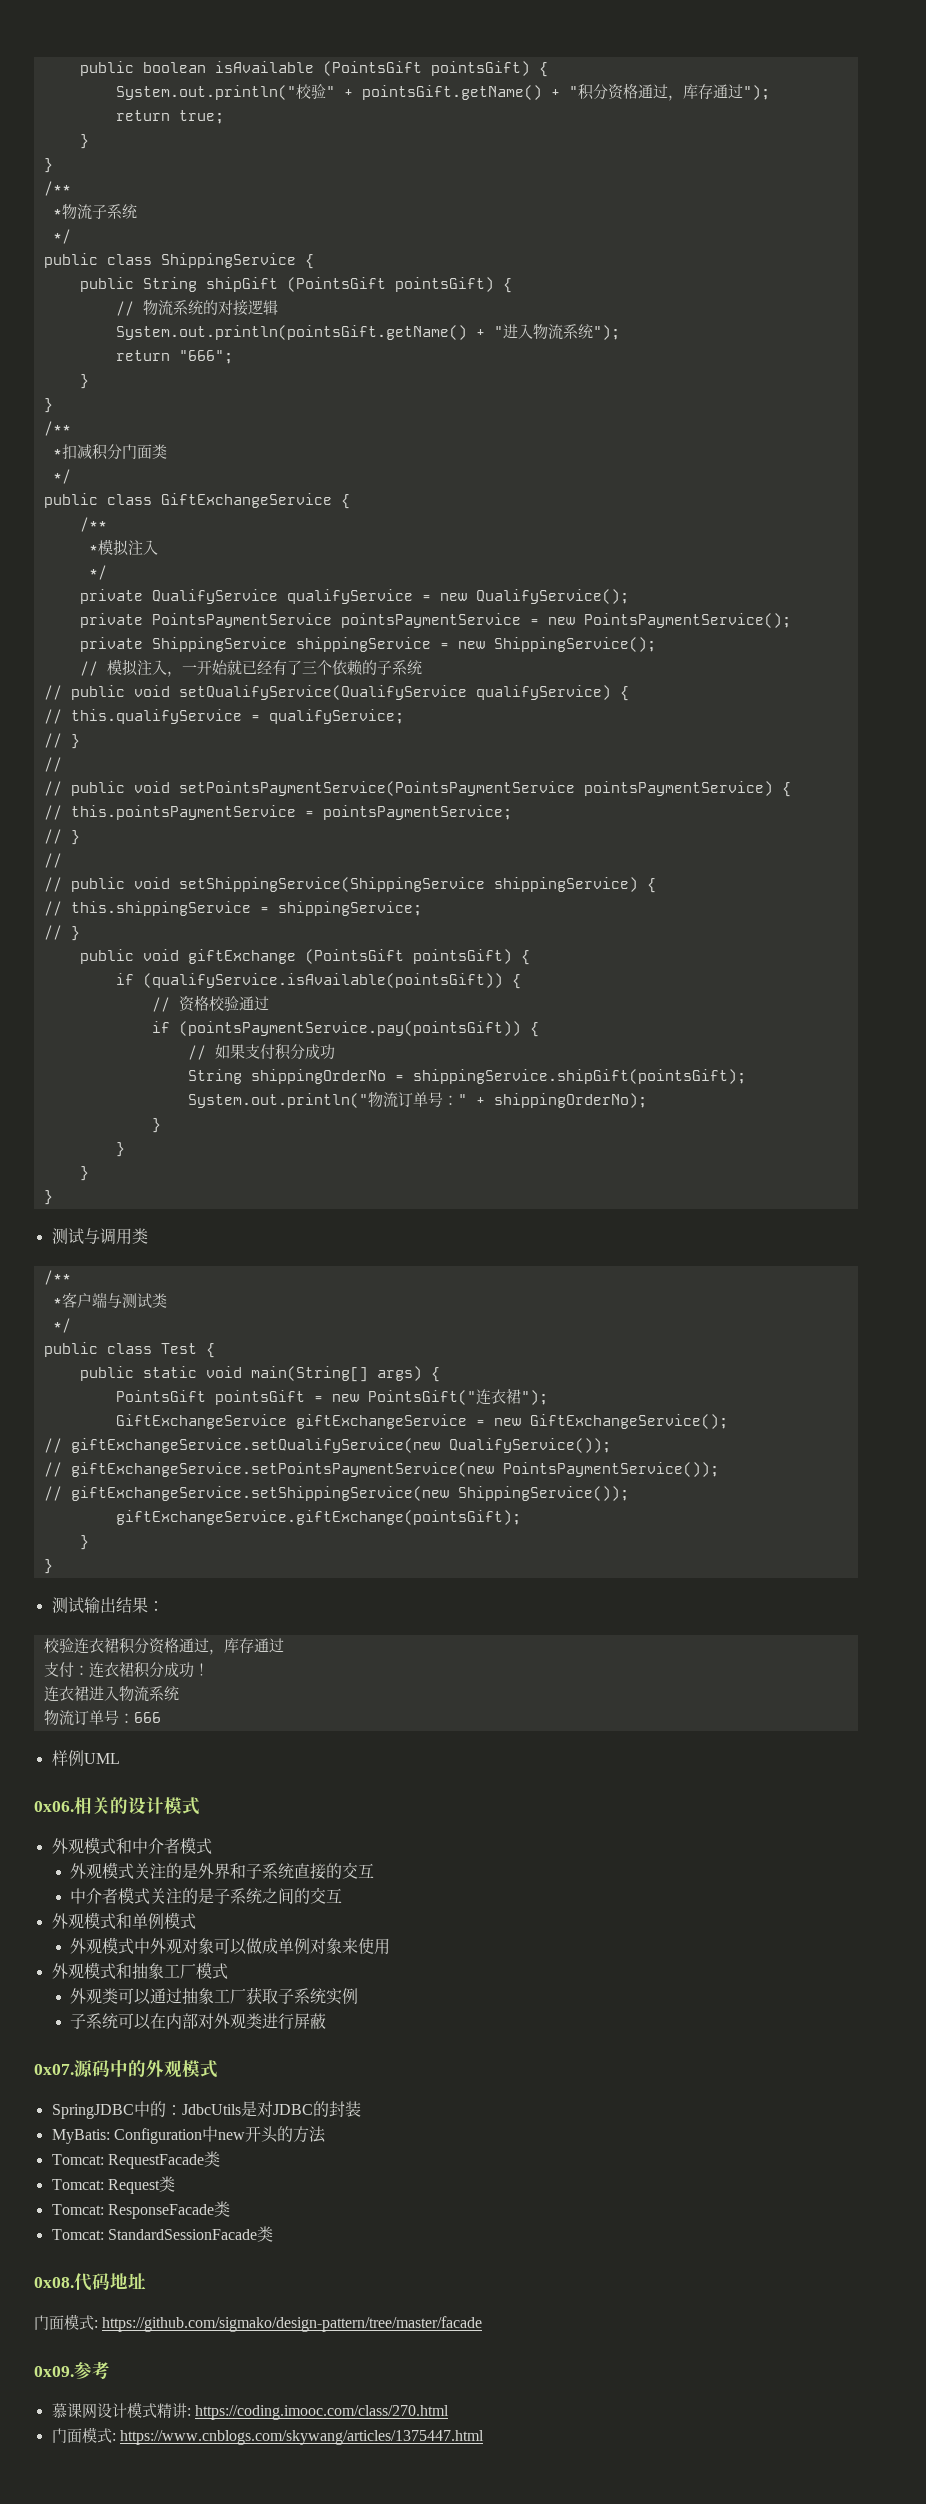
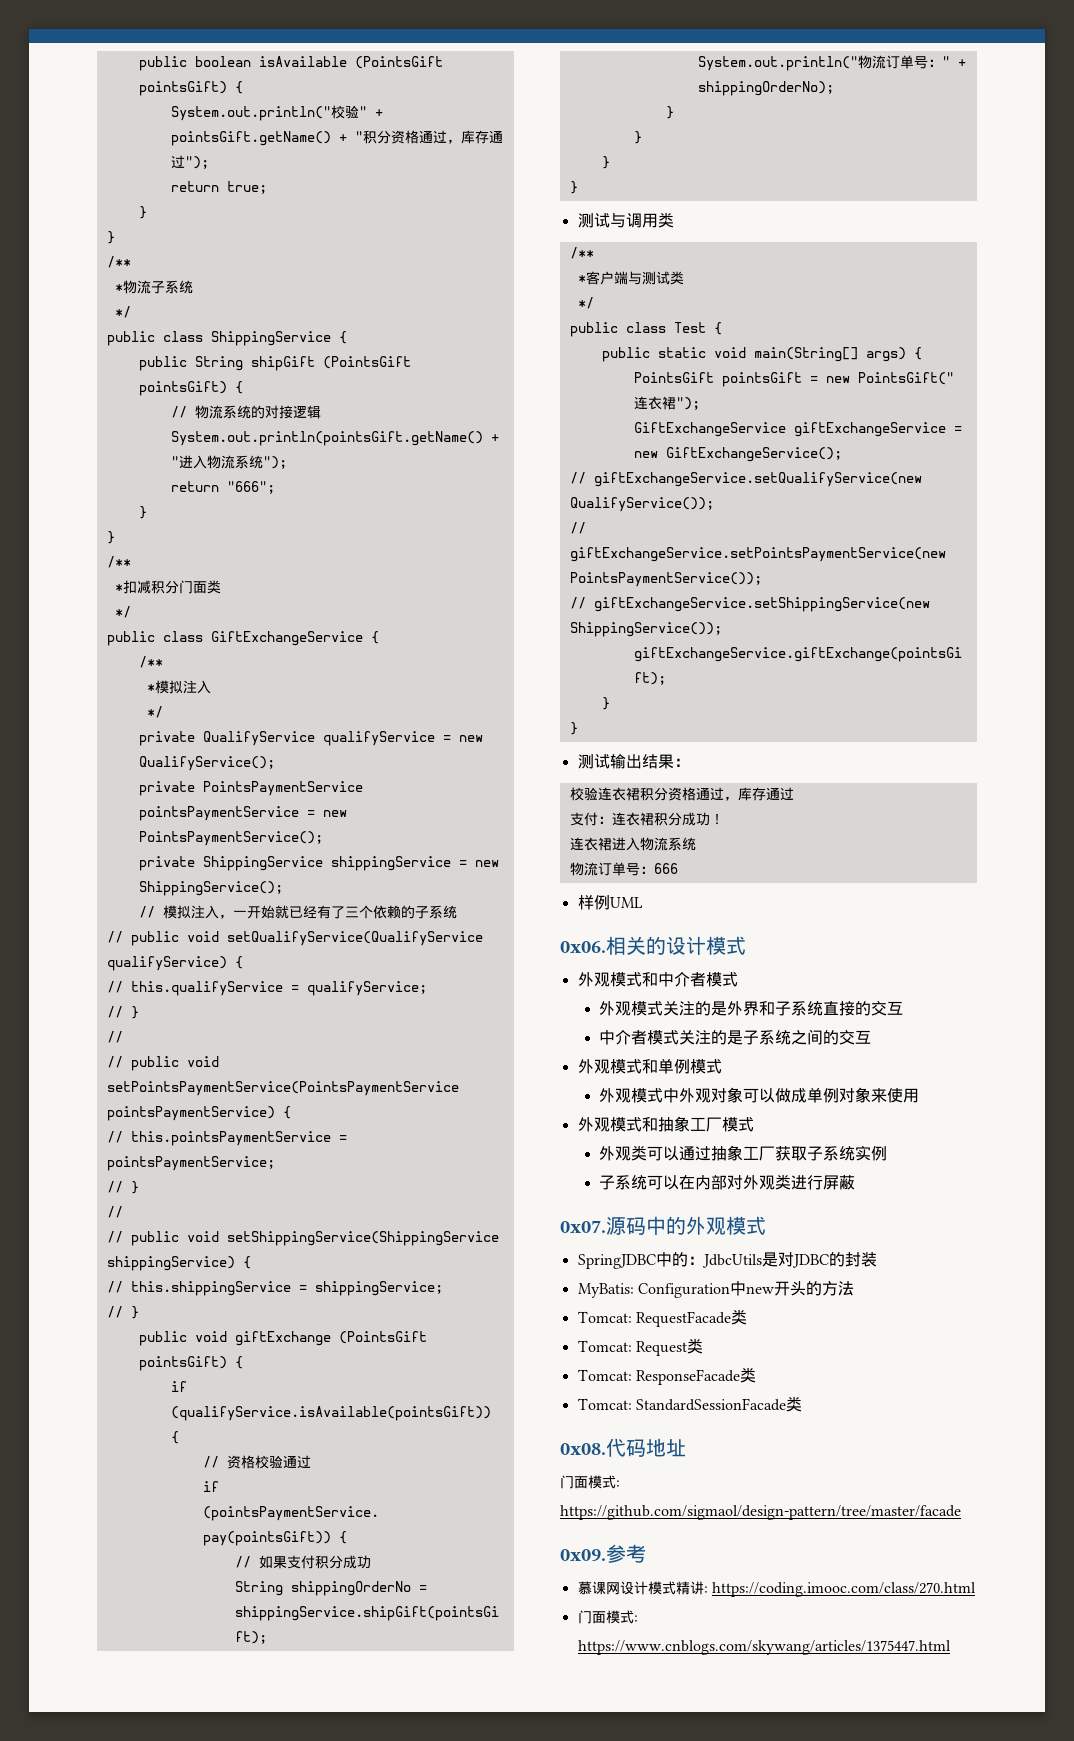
[102,2316,483,2332] https://github.com/sigmako/design-pattern/tree/master/facade -> [560,1505,961,1520] https://github.com/sigmaol/design-pattern/tree/master/facade

